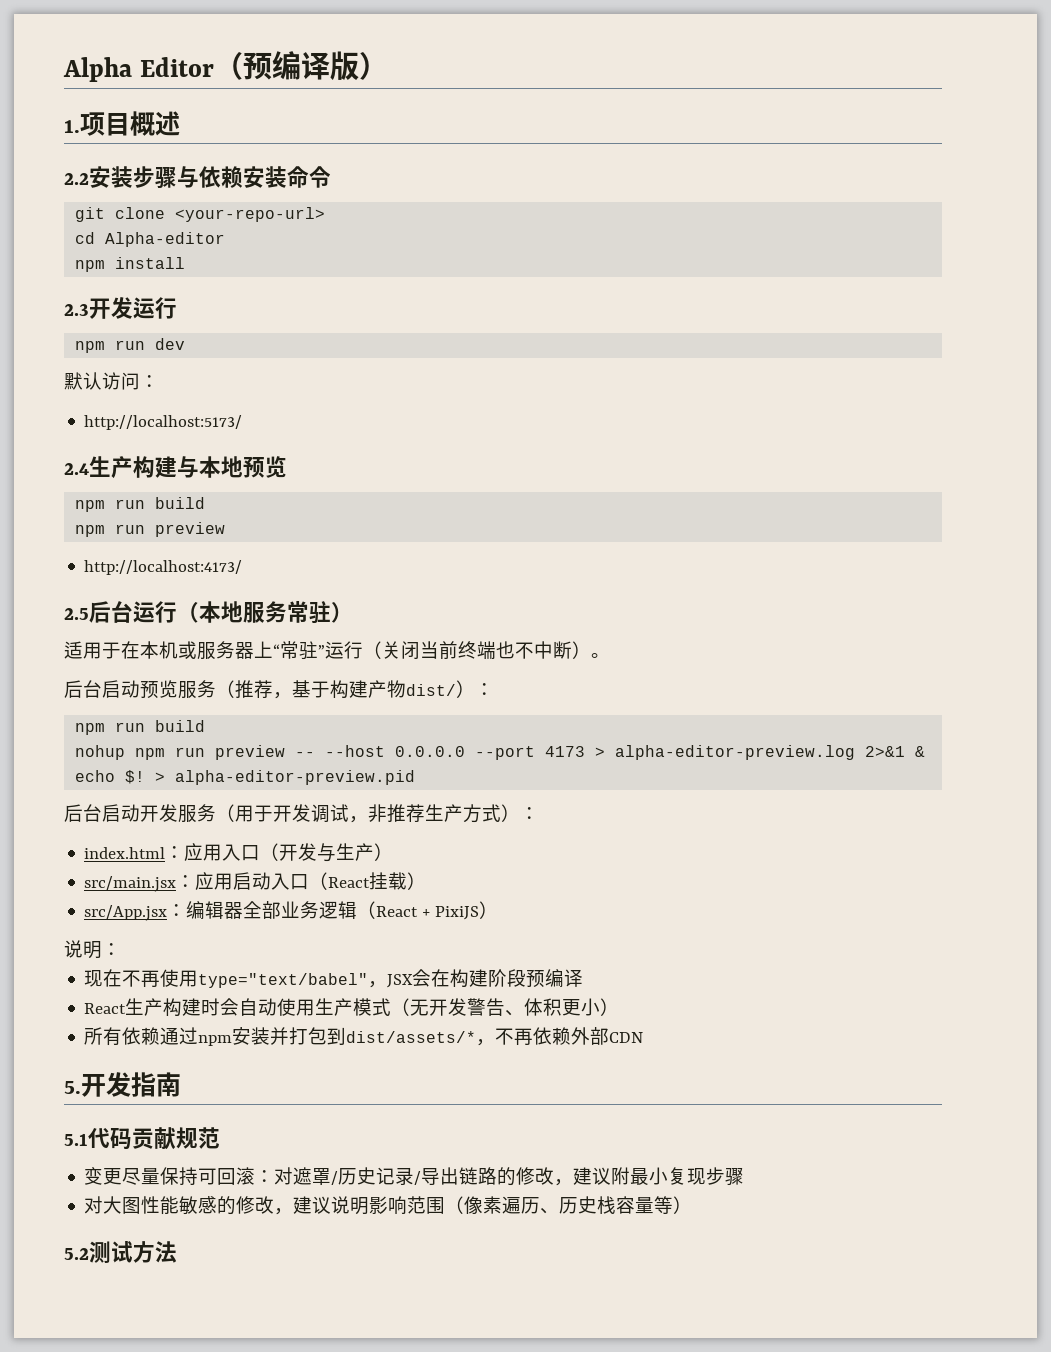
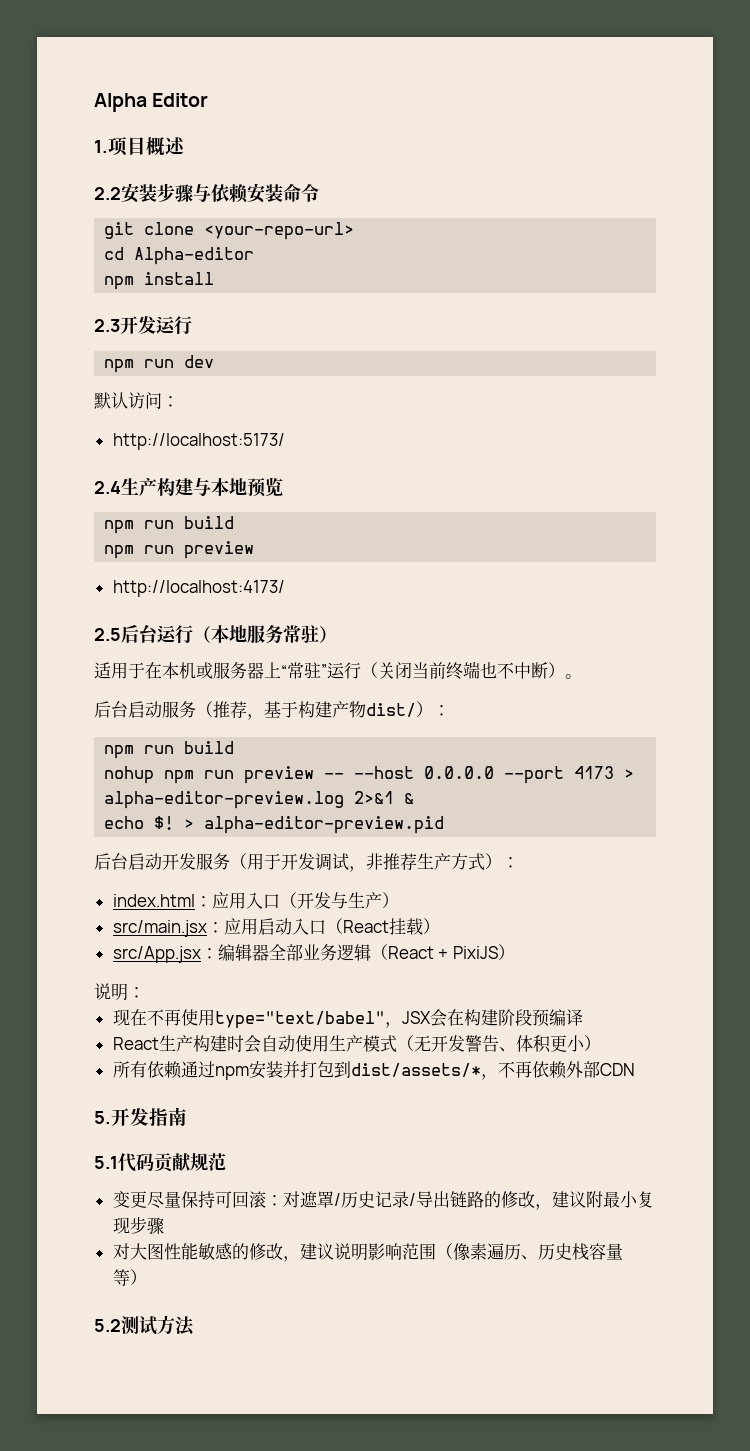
[213,51,388,80] （预编译版） -> (209, 100) none
[140,680,178,699] 预览 -> (162, 709) none

